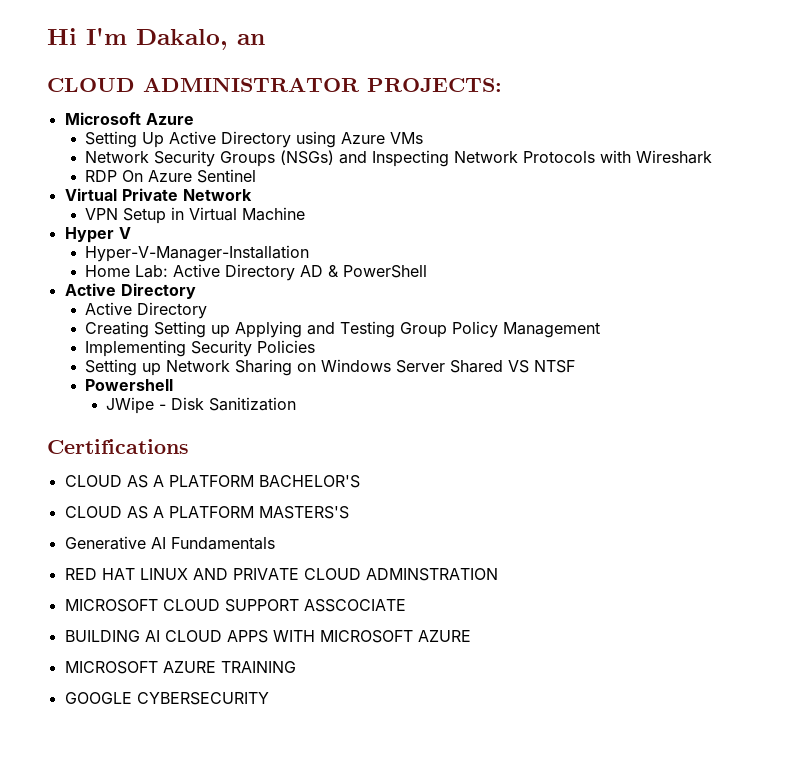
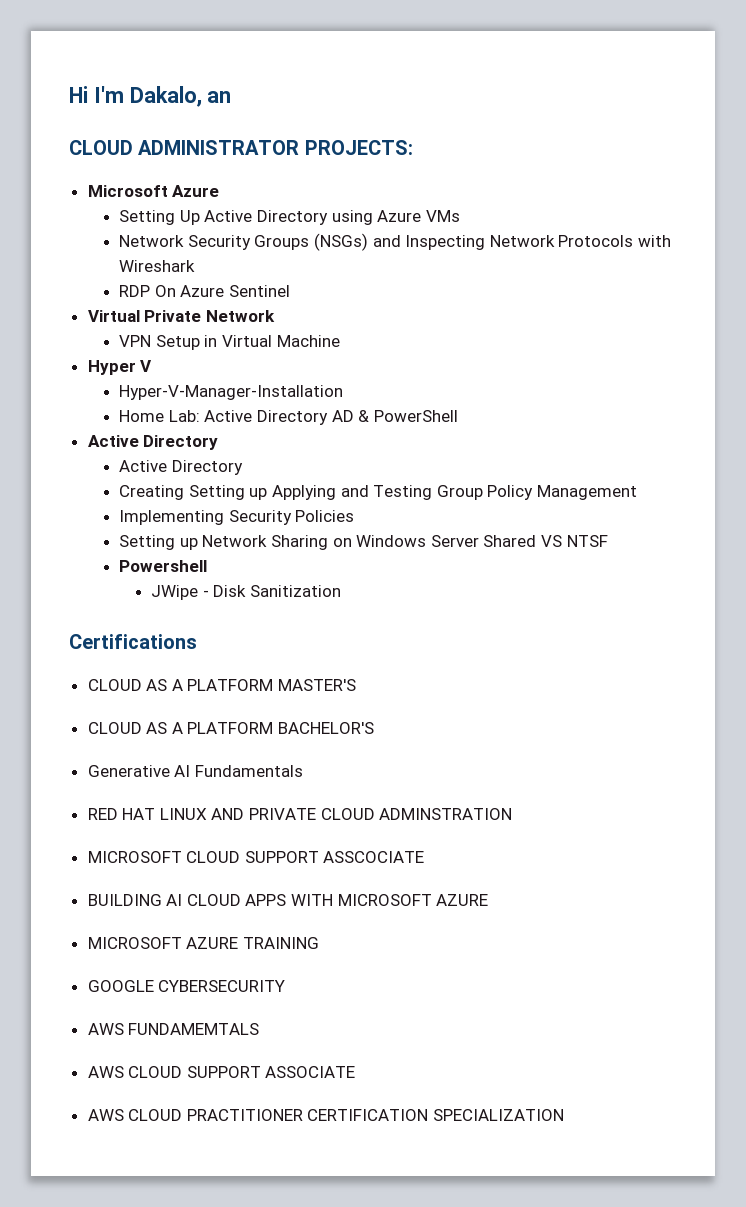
[258,475,360,488] [64,506,349,519] BACHELOR'S // CLOUD AS A PLATFORM MASTERS'S -> [278,679,357,691] [87,722,375,734] MASTER'S // CLOUD AS A PLATFORM BACHELOR'S
(269, 698) none -> [87,1023,260,1035] [87,1066,356,1078] [87,1109,565,1121] // AWS FUNDAMEMTALS // AWS CLOUD SUPPORT ASSOCIATE // AWS CLOUD PRACTITIONER CERTIFICATION SPECIALIZATION

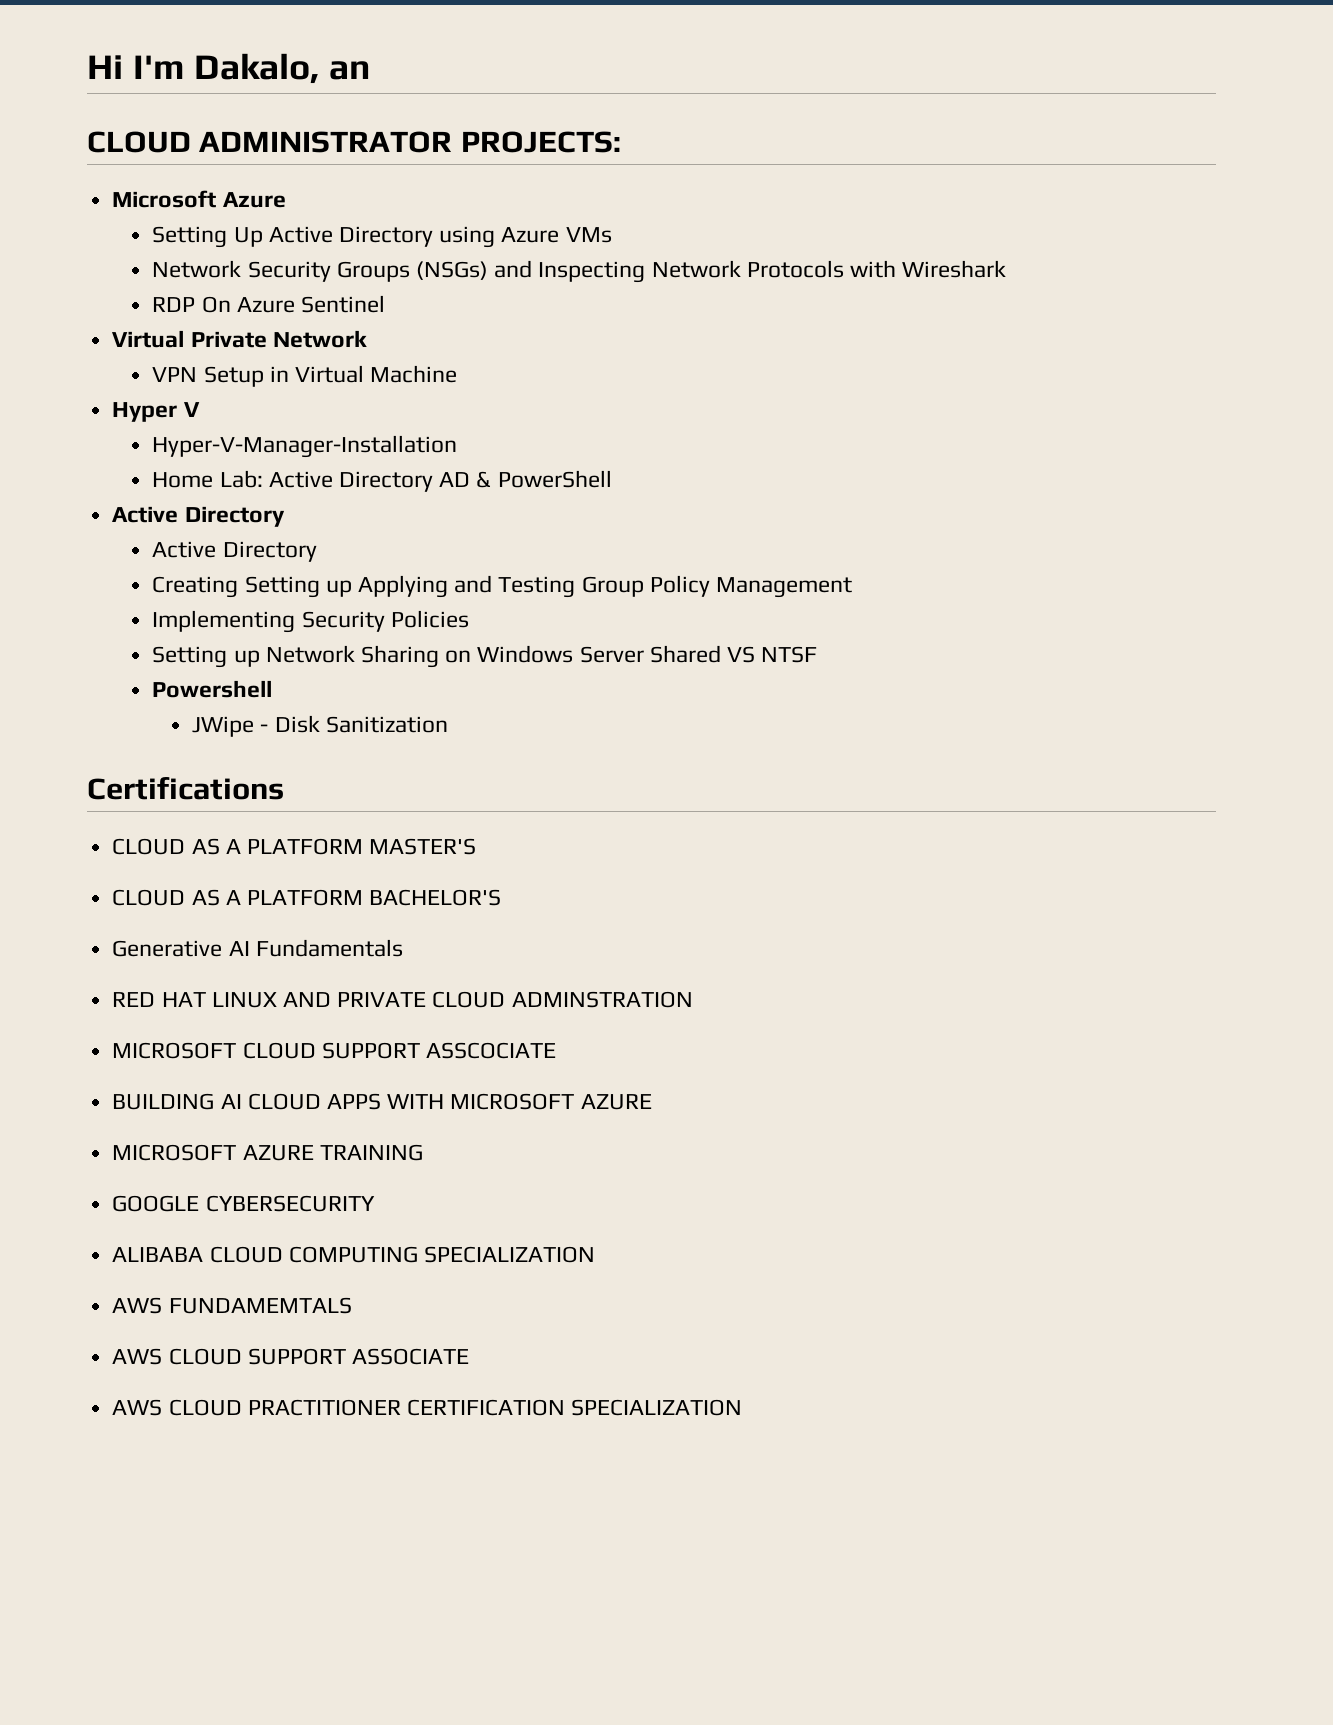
(286, 986) none -> [112,1246,595,1263] // ALIBABA CLOUD COMPUTING SPECIALIZATION

